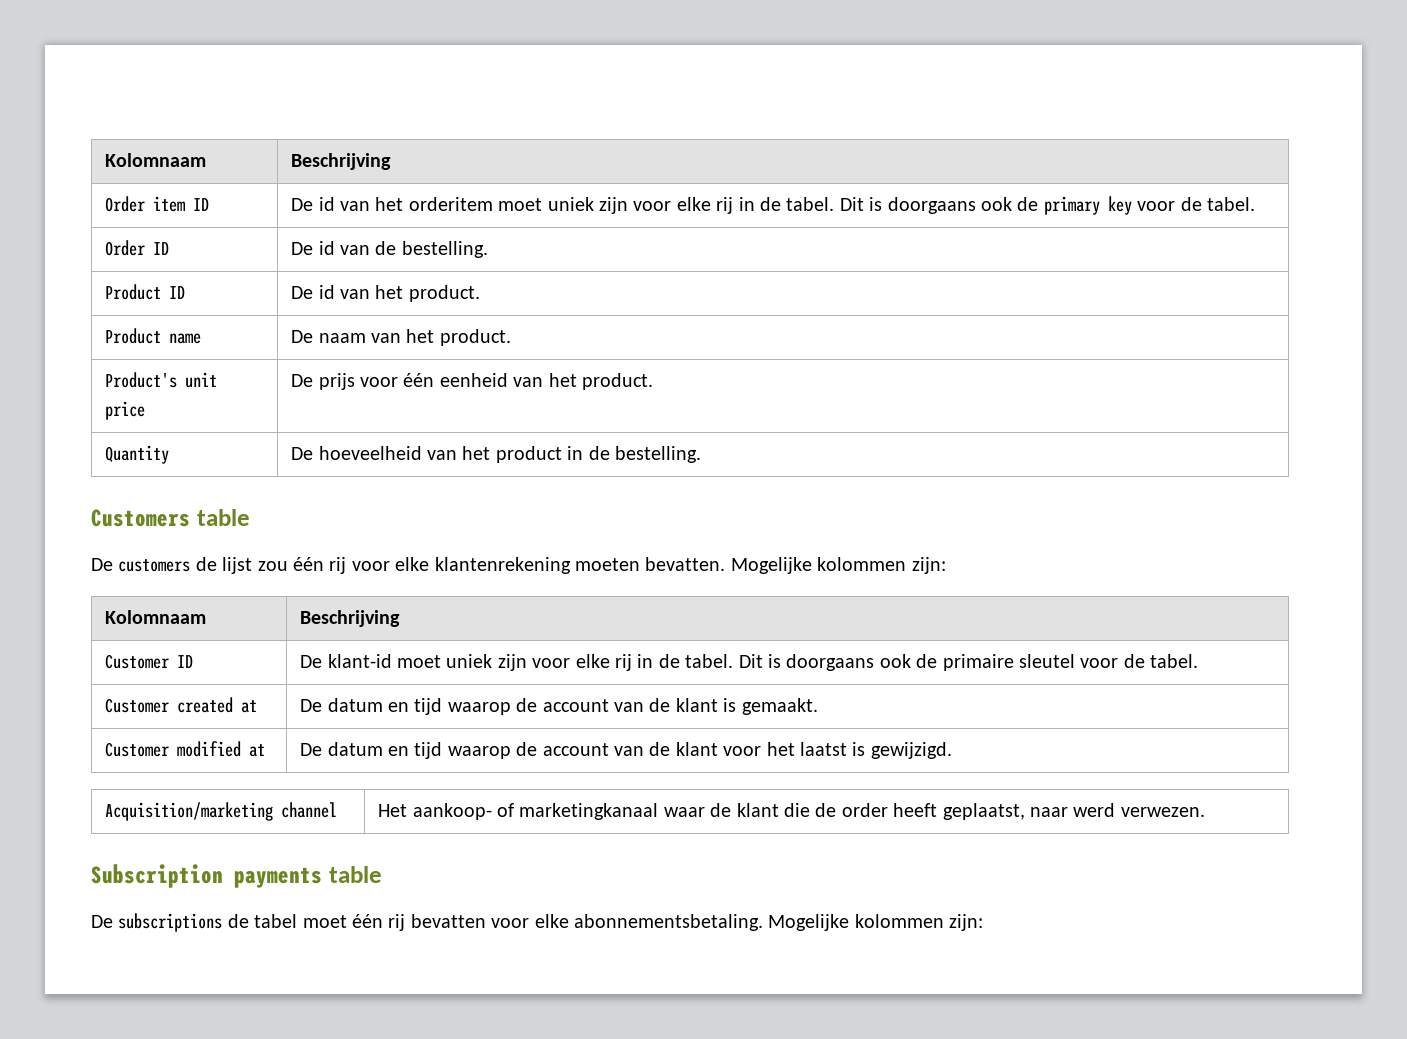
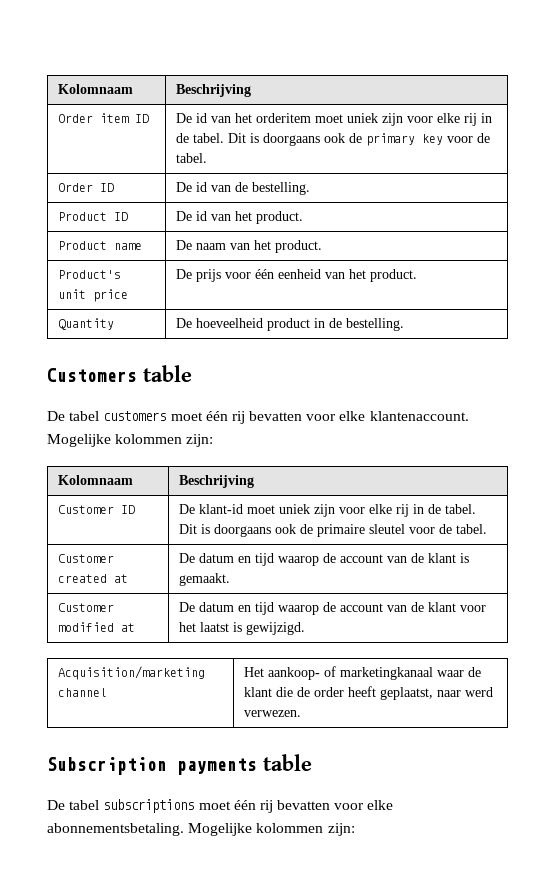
[426,446,491,460] van het -> (263, 323) none
[118,557,726,574] customers de lijst zou één rij voor elke klantenrekening moeten bevatten. -> [69,411,469,424] tabel customers moet één rij bevatten voor elke klantenaccount.
[118,913,298,932] subscriptions de tabel -> [69,799,195,813] tabel subscriptions

